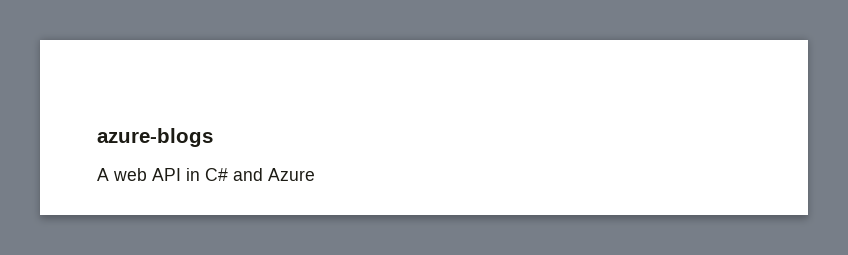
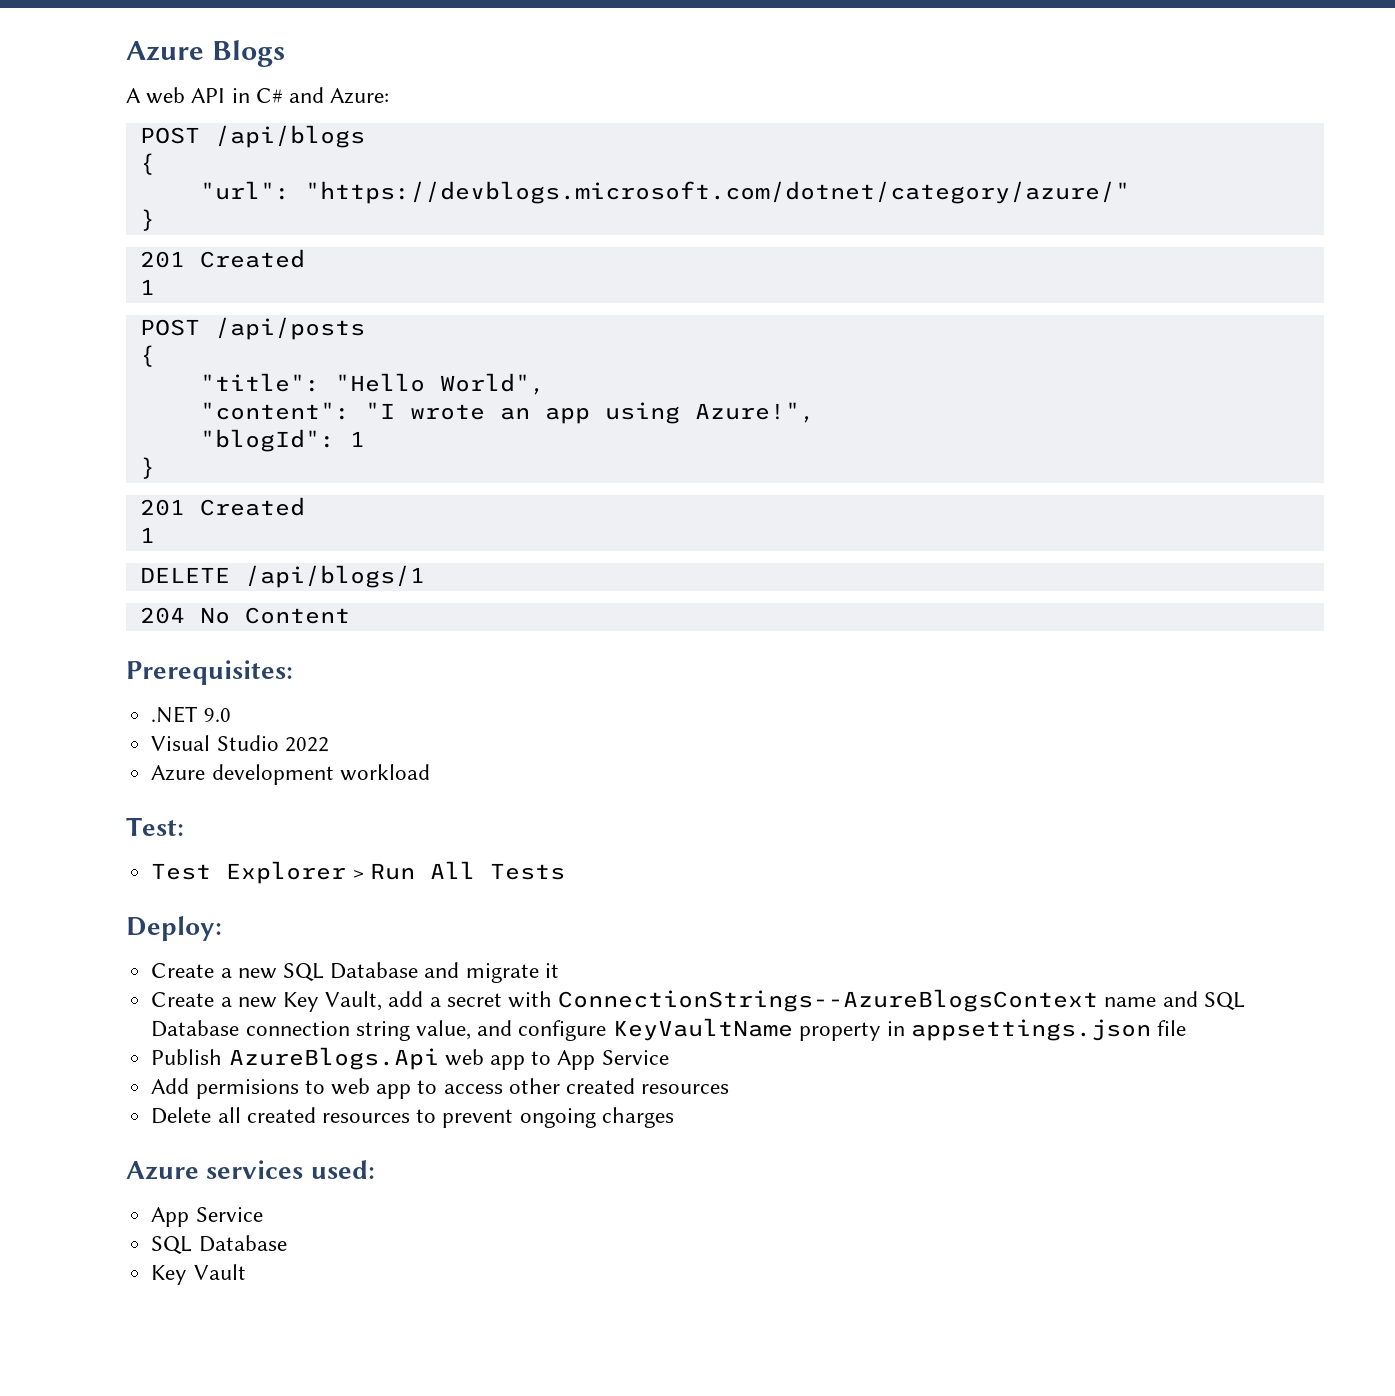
[97,128,213,147] azure-blogs -> [126,40,285,67] Azure Blogs
[268,168,315,181] Azure -> [330,88,390,104] [139,125,365,148] [139,153,155,175] [199,181,1130,204] [139,209,155,231] [139,249,305,268] [139,279,155,295] [139,317,365,340] [139,345,155,367] [199,373,545,395] [199,402,815,424] [199,429,365,452] [139,457,155,479] [139,497,305,516] [139,527,155,543] [139,565,425,588] [139,607,350,624] [126,660,293,685] [151,706,231,723] [151,735,329,752] [151,764,430,785] [126,817,184,836] [151,861,565,884] [126,916,222,941] [151,962,559,983] [151,989,1245,1012] [151,1018,1187,1041] [151,1047,669,1070] [151,1078,730,1099] [151,1107,674,1128] [126,1160,375,1180] [151,1207,263,1227] [151,1235,287,1254] [151,1264,246,1285] Azure: // POST /api/blogs // { // "url": "https://devblogs.microsoft.com/dotnet/category/azure/" // } // 201 Created // 1 // POST /api/posts // { // "title": "Hello World", // "content": "I wrote an app using Azure!", // "blogId": 1 // } // 201 Created // 1 // DELETE /api/blogs/1 // 204 No Content // Prerequisites: // .NET 9.0 // Visual Studio 2022 // Azure development workload // Test: // Test Explorer > Run All Tests // Deploy: // Create a new SQL Database and migrate it // Create a new Key Vault, add a secret with ConnectionStrings--AzureBlogsContext name and SQL Database connection string value, and configure KeyVaultName property in appsettings.json file // Publish AzureBlogs.Api web app to App Service // Add permisions to web app to access other created resources // Delete all created resources to prevent ongoing charges // Azure services used: // App Service // SQL Database // Key Vault

